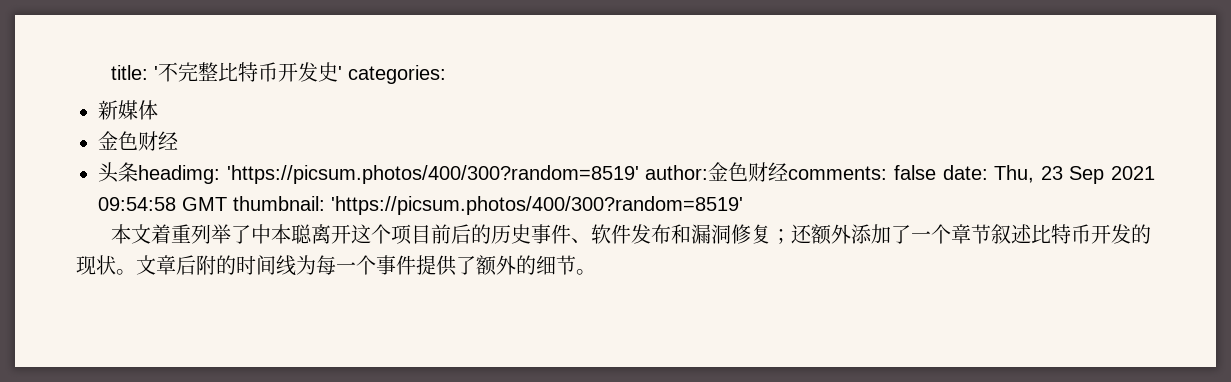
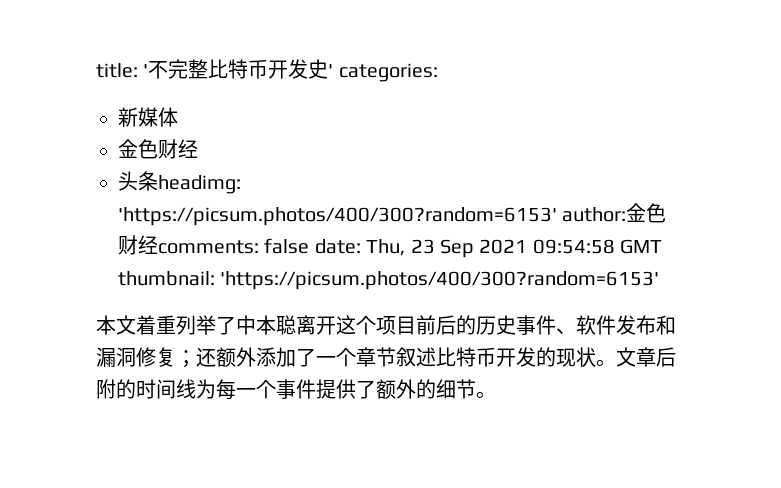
[226,165,639,184] 'https://picsum.photos/400/300?random=8519' -> [118,207,557,226] 'https://picsum.photos/400/300?random=6153'
[331,196,743,215] 'https://picsum.photos/400/300?random=8519' -> [220,271,660,290] 'https://picsum.photos/400/300?random=6153'

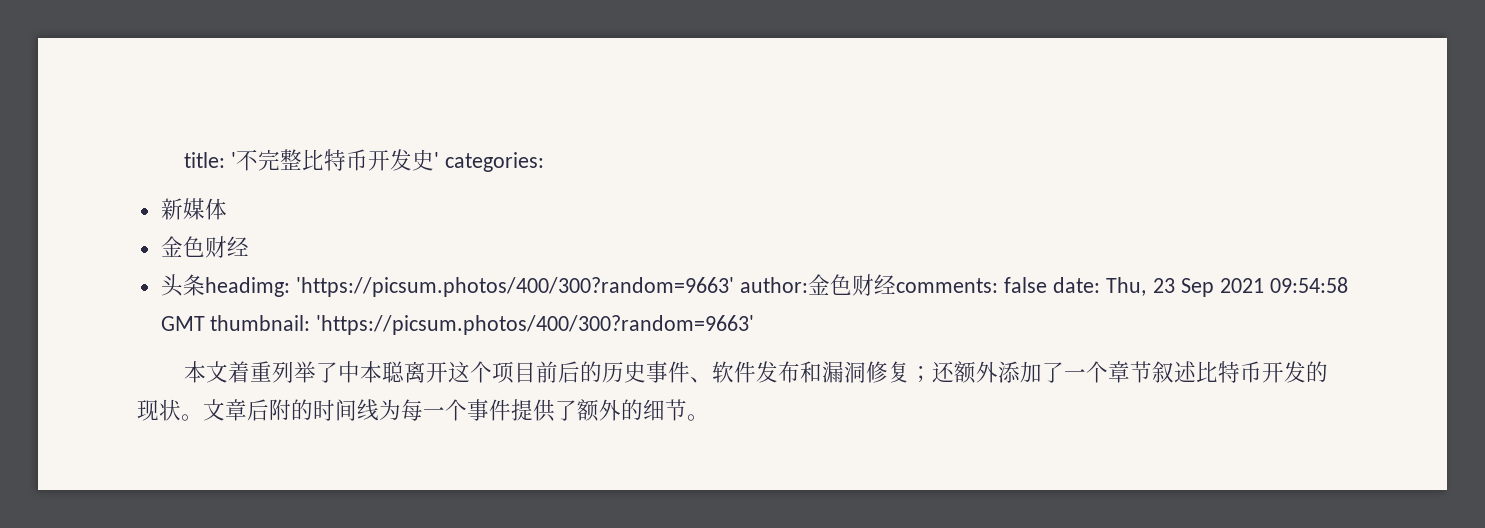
[118,207,557,226] 'https://picsum.photos/400/300?random=6153' -> [295,277,734,297] 'https://picsum.photos/400/300?random=9663'
[220,271,660,290] 'https://picsum.photos/400/300?random=6153' -> [316,315,755,335] 'https://picsum.photos/400/300?random=9663'

